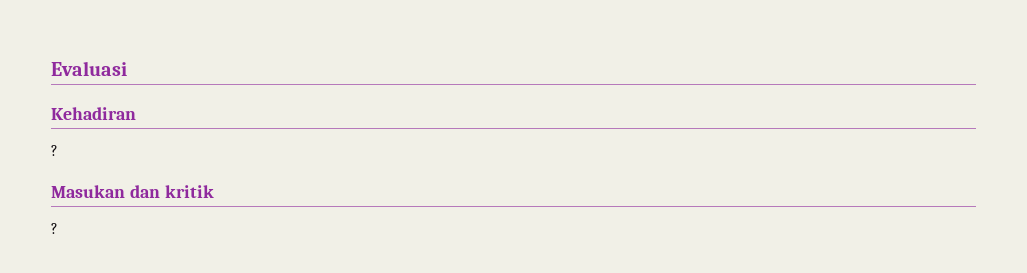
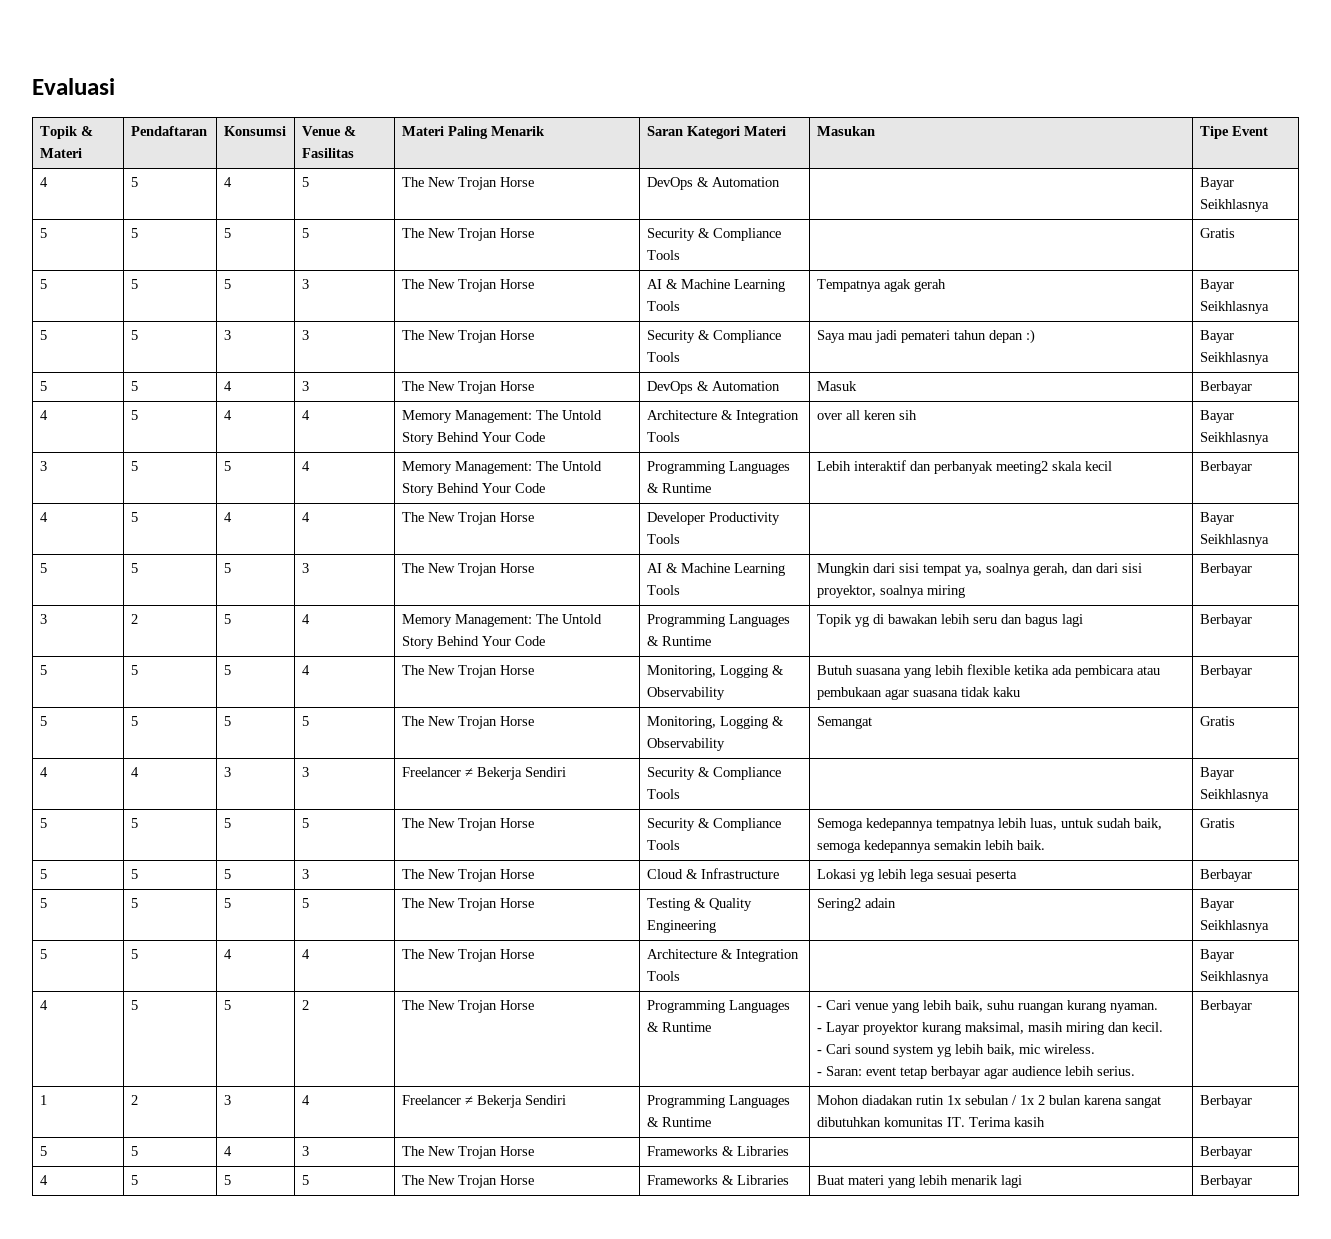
[51,107,136,120] [51,145,58,156] [51,185,214,198] [51,223,58,234] // Kehadiran // ? // Masukan dan kritik // ? -> [39,126,93,139] [39,148,82,158] [130,126,207,136] [223,126,286,136] [301,126,356,136] [301,148,354,158] [401,126,545,139] [646,126,786,139] [816,126,875,136] [1199,126,1268,139] [39,177,48,187] [130,177,138,187] [223,177,232,187] [301,177,309,187] [401,177,534,190] [646,177,780,190] [1199,177,1234,190] [1199,199,1269,212] [39,228,47,238] [130,228,138,238] [223,228,231,238] [301,228,309,238] [401,228,534,241] [646,228,781,241] [646,250,680,260] [1199,228,1235,238] [39,279,47,289] [130,279,138,289] [223,279,231,289] [301,279,309,289] [401,279,534,292] [646,279,785,292] [646,301,680,311] [816,279,946,292] [1199,279,1234,292] [1199,301,1269,314] [39,330,47,340] [130,330,138,340] [223,330,231,340] [301,330,309,340] [401,330,534,343] [646,330,781,343] [646,352,680,362] [816,329,1035,344] [1199,330,1234,343] [1199,352,1269,365] [39,381,47,391] [130,381,138,391] [223,381,232,391] [301,381,309,391] [401,381,534,394] [646,381,780,394] [816,381,857,391] [1199,381,1252,394] [39,410,48,420] [130,410,138,420] [223,410,232,420] [301,410,310,420] [401,410,602,423] [401,432,545,445] [646,410,799,423] [646,432,680,442] [816,410,917,420] [1199,410,1234,423] [1199,432,1269,445] [39,461,47,471] [130,461,138,471] [223,461,231,471] [301,461,310,471] [401,461,602,474] [401,483,545,496] [646,461,790,474] [646,483,711,493] [816,460,1112,474] [1199,461,1252,474] [39,512,48,522] [130,512,138,522] [223,512,232,522] [301,512,310,522] [401,512,534,525] [646,512,780,525] [646,534,680,544] [1199,512,1234,525] [1199,534,1269,547] [39,563,47,573] [130,563,138,573] [223,563,231,573] [301,563,309,573] [401,563,534,576] [646,563,785,576] [646,585,680,595] [816,563,1142,576] [816,585,965,598] [1199,563,1252,576] [39,614,47,624] [130,614,138,624] [223,614,231,624] [301,614,310,624] [401,614,602,627] [401,636,545,649] [646,614,790,627] [646,636,711,646] [816,614,1083,627] [1199,614,1252,627] [39,665,47,675] [130,665,138,675] [223,665,231,675] [301,665,310,675] [401,665,534,678] [646,665,784,678] [646,687,725,700] [816,664,1160,678] [816,687,1020,700] [1199,665,1252,678] [39,716,47,726] [130,716,138,726] [223,716,231,726] [301,716,309,726] [401,716,534,729] [646,716,784,729] [646,738,725,751] [816,716,872,729] [1199,716,1235,726] [39,767,48,777] [130,767,139,777] [223,767,231,777] [301,767,309,777] [401,767,566,780] [646,767,781,780] [646,789,680,799] [1199,767,1234,780] [1199,789,1269,802] [39,818,47,828] [130,818,138,828] [223,818,231,828] [301,818,309,828] [401,818,534,831] [646,818,781,831] [646,840,680,850] [816,818,1162,831] [816,840,1045,853] [1199,818,1235,828] [39,869,47,879] [130,869,138,879] [223,869,231,879] [301,869,309,879] [401,869,534,882] [646,868,779,879] [816,869,1017,882] [1199,869,1252,882] [39,898,47,908] [130,898,138,908] [223,898,231,908] [301,898,309,908] [401,898,534,911] [646,898,752,911] [646,920,716,933] [816,898,896,911] [1199,898,1234,911] [1199,920,1269,933] [39,949,47,959] [130,949,138,959] [223,949,232,959] [301,949,310,959] [401,949,534,962] [646,949,799,962] [646,971,680,981] [1199,949,1234,962] [1199,971,1269,984] [39,1000,48,1010] [130,1000,138,1010] [223,1000,231,1010] [301,1000,309,1010] [401,1000,534,1013] [646,1000,790,1013] [646,1022,711,1032] [816,1000,1158,1013] [816,1022,1163,1035] [816,1044,1095,1057] [816,1066,1135,1079] [1199,1000,1252,1013] [39,1095,47,1105] [130,1095,138,1105] [223,1095,231,1105] [301,1095,310,1105] [401,1095,566,1108] [646,1095,790,1108] [646,1117,711,1127] [816,1095,1161,1108] [816,1117,1045,1127] [1199,1095,1252,1108] [39,1146,47,1156] [130,1146,138,1156] [223,1146,232,1156] [301,1146,309,1156] [401,1146,534,1159] [646,1146,789,1156] [1199,1146,1252,1159] [39,1175,48,1185] [130,1175,138,1185] [223,1175,231,1185] [301,1175,309,1185] [401,1175,534,1188] [646,1175,789,1185] [816,1175,1022,1188] [1199,1175,1252,1188] // Topik & Materi | Pendaftaran | Konsumsi | Venue & Fasilitas | Materi Paling Menarik | Saran Kategori Materi | Masukan | Tipe Event // 4 | 5 | 4 | 5 | The New Trojan Horse | DevOps & Automation | | Bayar Seikhlasnya // 5 | 5 | 5 | 5 | The New Trojan Horse | Security & Compliance Tools | | Gratis // 5 | 5 | 5 | 3 | The New Trojan Horse | AI & Machine Learning Tools | Tempatnya agak gerah | Bayar Seikhlasnya // 5 | 5 | 3 | 3 | The New Trojan Horse | Security & Compliance Tools | Saya mau jadi pemateri tahun depan :) | Bayar Seikhlasnya // 5 | 5 | 4 | 3 | The New Trojan Horse | DevOps & Automation | Masuk | Berbayar // 4 | 5 | 4 | 4 | Memory Management: The Untold Story Behind Your Code | Architecture & Integration Tools | over all keren sih | Bayar Seikhlasnya // 3 | 5 | 5 | 4 | Memory Management: The Untold Story Behind Your Code | Programming Languages & Runtime | Lebih interaktif dan perbanyak meeting2 skala kecil | Berbayar // 4 | 5 | 4 | 4 | The New Trojan Horse | Developer Productivity Tools | | Bayar Seikhlasnya // 5 | 5 | 5 | 3 | The New Trojan Horse | AI & Machine Learning Tools | Mungkin dari sisi tempat ya, soalnya gerah, dan dari sisi proyektor, soalnya miring | Berbayar // 3 | 2 | 5 | 4 | Memory Management: The Untold Story Behind Your Code | Programming Languages & Runtime | Topik yg di bawakan lebih seru dan bagus lagi | Berbayar // 5 | 5 | 5 | 4 | The New Trojan Horse | Monitoring, Logging & Observability | Butuh suasana yang lebih flexible ketika ada pembicara atau pembukaan agar suasana tidak kaku | Berbayar // 5 | 5 | 5 | 5 | The New Trojan Horse | Monitoring, Logging & Observability | Semangat | Gratis // 4 | 4 | 3 | 3 | Freelancer ≠ Bekerja Sendiri | Security & Compliance Tools | | Bayar Seikhlasnya // 5 | 5 | 5 | 5 | The New Trojan Horse | Security & Compliance Tools | Semoga kedepannya tempatnya lebih luas, untuk sudah baik, semoga kedepannya semakin lebih baik. | Gratis // 5 | 5 | 5 | 3 | The New Trojan Horse | Cloud & Infrastructure | Lokasi yg lebih lega sesuai peserta | Berbayar // 5 | 5 | 5 | 5 | The New Trojan Horse | Testing & Quality Engineering | Sering2 adain | Bayar Seikhlasnya // 5 | 5 | 4 | 4 | The New Trojan Horse | Architecture & Integration Tools | | Bayar Seikhlasnya // 4 | 5 | 5 | 2 | The New Trojan Horse | Programming Languages & Runtime | - Cari venue yang lebih baik, suhu ruangan kurang nyaman. // - Layar proyektor kurang maksimal, masih miring dan kecil. // - Cari sound system yg lebih baik, mic wireless. // - Saran: event tetap berbayar agar audience lebih serius. | Berbayar // 1 | 2 | 3 | 4 | Freelancer ≠ Bekerja Sendiri | Programming Languages & Runtime | Mohon diadakan rutin 1x sebulan / 1x 2 bulan karena sangat dibutuhkan komunitas IT. Terima kasih | Berbayar // 5 | 5 | 4 | 3 | The New Trojan Horse | Frameworks & Libraries | | Berbayar // 4 | 5 | 5 | 5 | The New Trojan Horse | Frameworks & Libraries | Buat materi yang lebih menarik lagi | Berbayar

